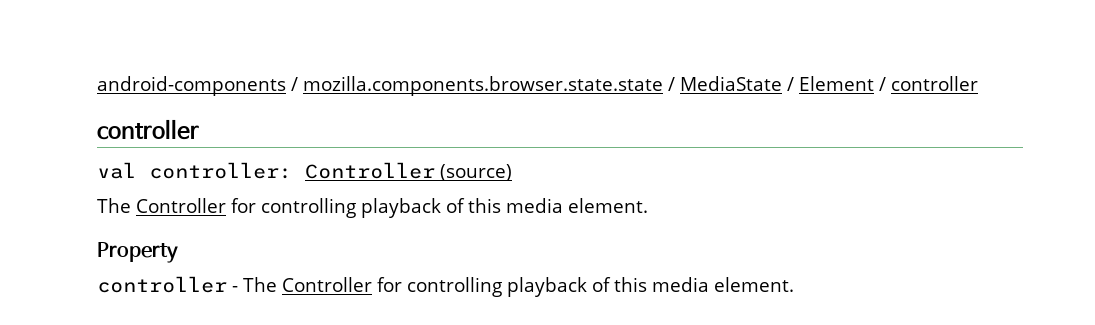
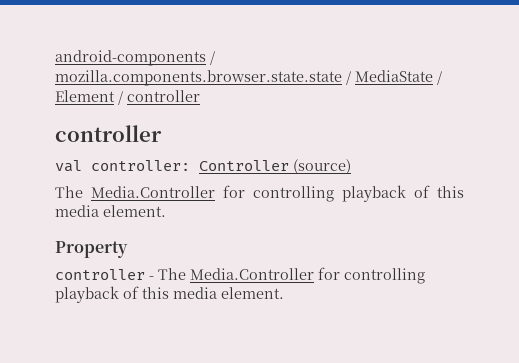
[136,198,226,213] Controller -> [91,186,215,198] Media.Controller
[282,277,372,292] Controller -> [190,268,314,280] Media.Controller

